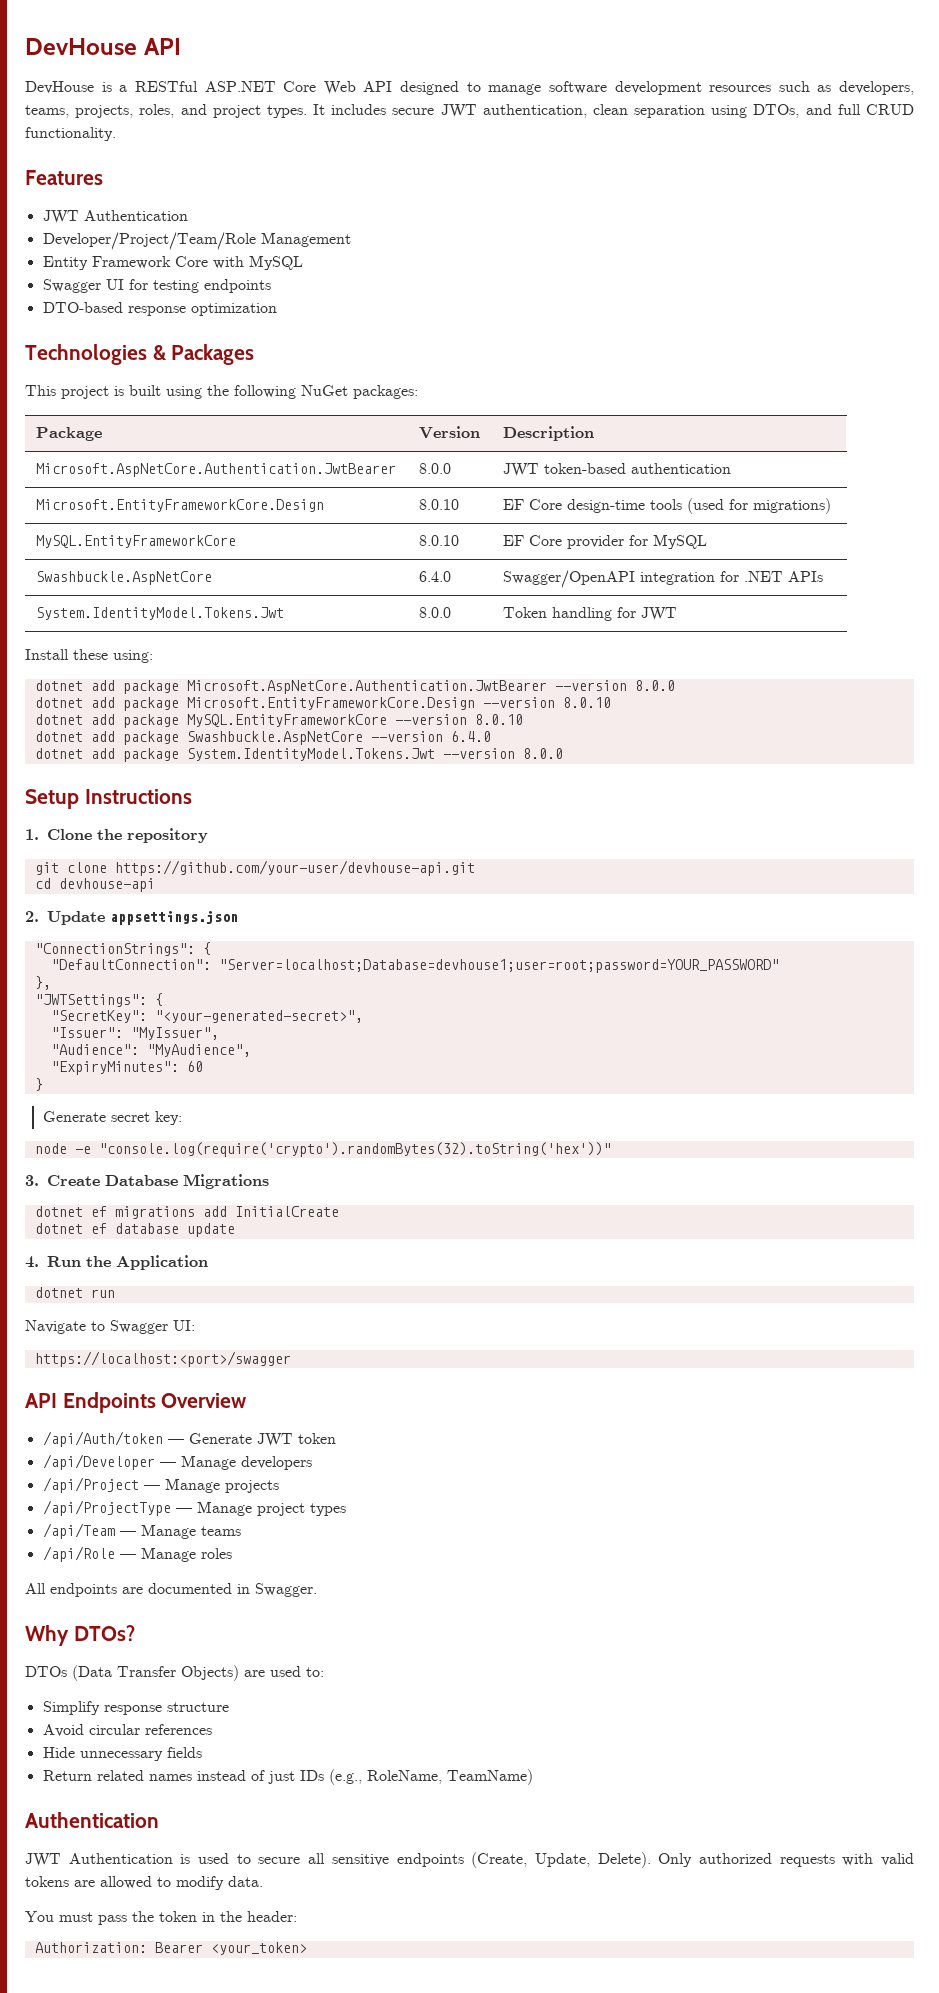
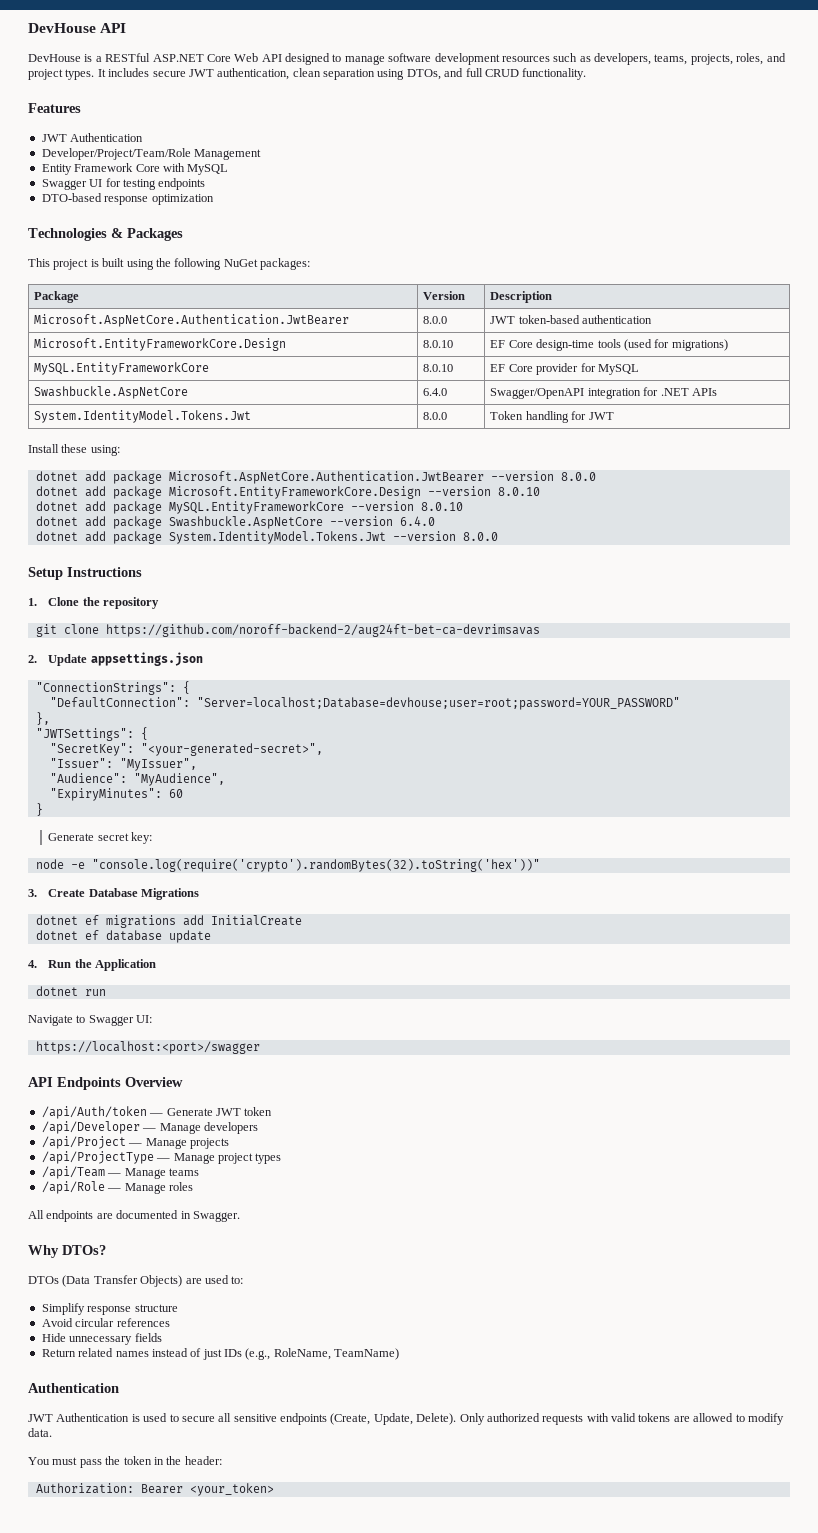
[114,860,475,876] [34,878,155,892] https://github.com/your-user/devhouse-api.git // cd devhouse-api -> [105,624,540,637] https://github.com/noroff-backend-2/aug24ft-bet-ca-devrimsavas
[218,959,779,973] "Server=localhost;Database=devhouse1;user=root;password=YOUR_PASSWORD" -> [196,697,680,710] "Server=localhost;Database=devhouse;user=root;password=YOUR_PASSWORD"

